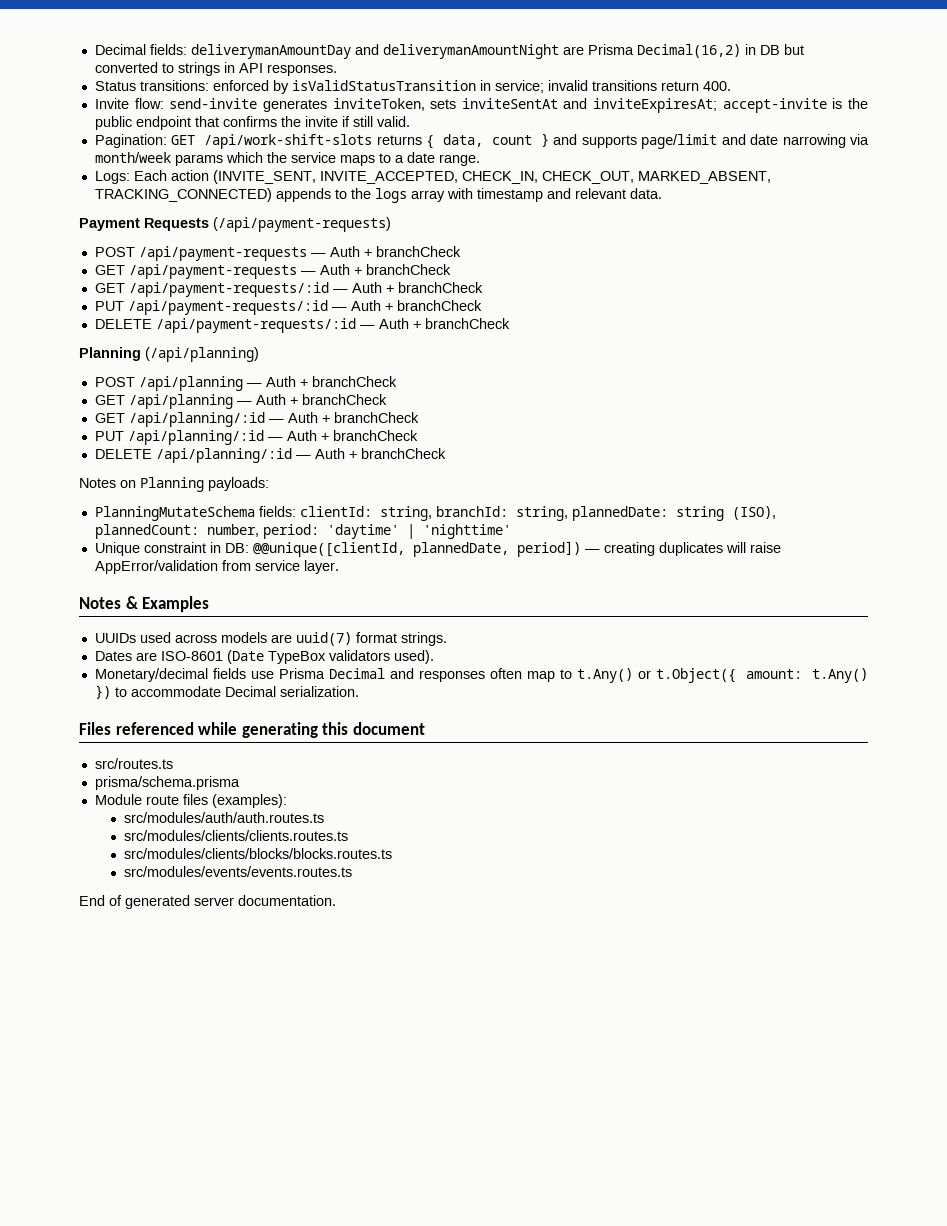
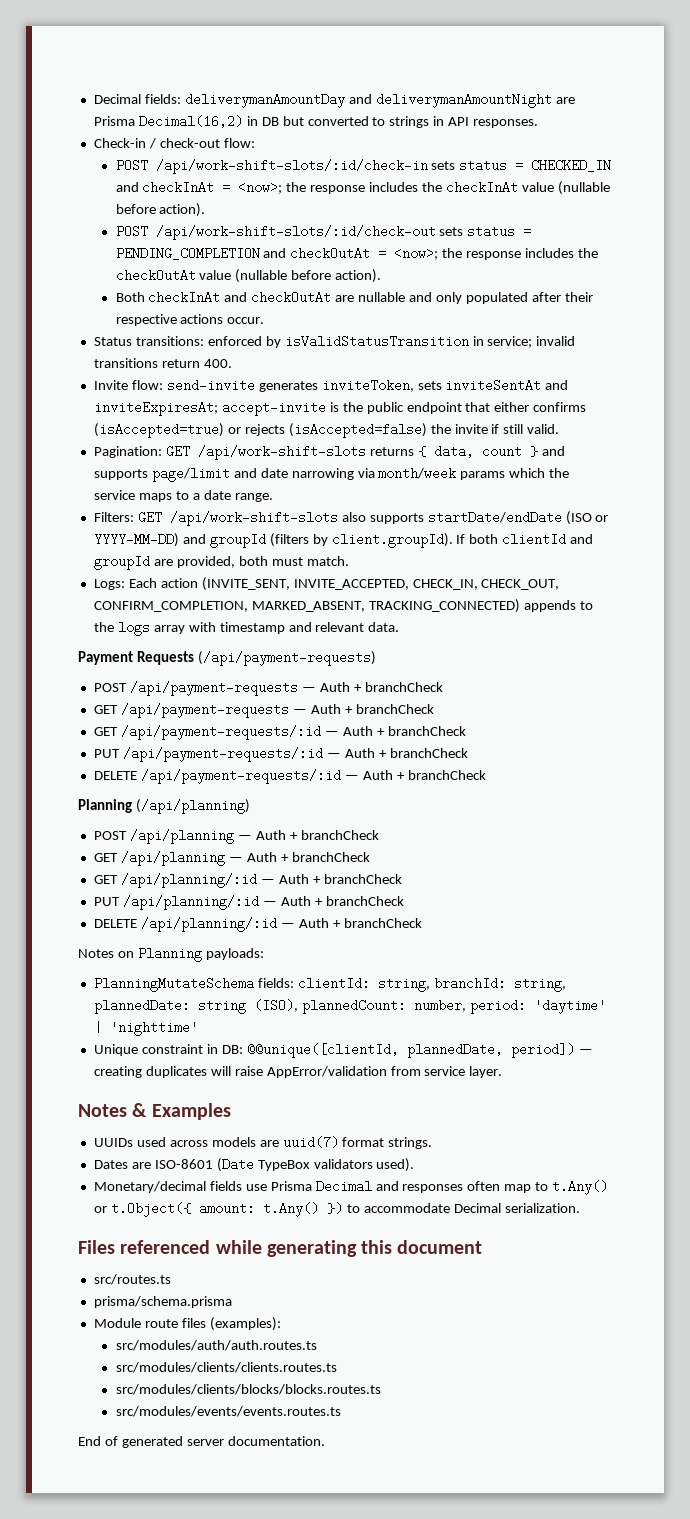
(337, 70) none -> [93,138,255,149] [115,159,612,174] [115,181,610,195] [115,203,206,217] [115,225,532,240] [115,247,599,260] [115,269,382,283] [115,291,593,304] [115,314,265,326] // Check-in / check-out flow: // POST /api/work-shift-slots/:id/check-in sets status = CHECKED_IN and checkInAt = <now>; the response includes the checkInAt value (nullable before action). // POST /api/work-shift-slots/:id/check-out sets status = PENDING_COMPLETION and checkOutAt = <now>; the response includes the checkOutAt value (nullable before action). // Both checkInAt and checkOutAt are nullable and only populated after their respective actions occur.
[222,116,277,127] confirms -> [494,402,587,412] [93,423,427,438] either confirms (isAccepted=true) or rejects (isAccepted=false)
(480, 160) none -> [93,511,609,526] [93,533,594,548] [93,555,349,570] // Filters: GET /api/work-shift-slots also supports startDate/endDate (ISO or YYYY-MM-DD) and groupId (filters by client.groupId). If both clientId and groupId are provided, both must match.
(634, 177) none -> [93,601,248,612] CONFIRM_COMPLETION,

